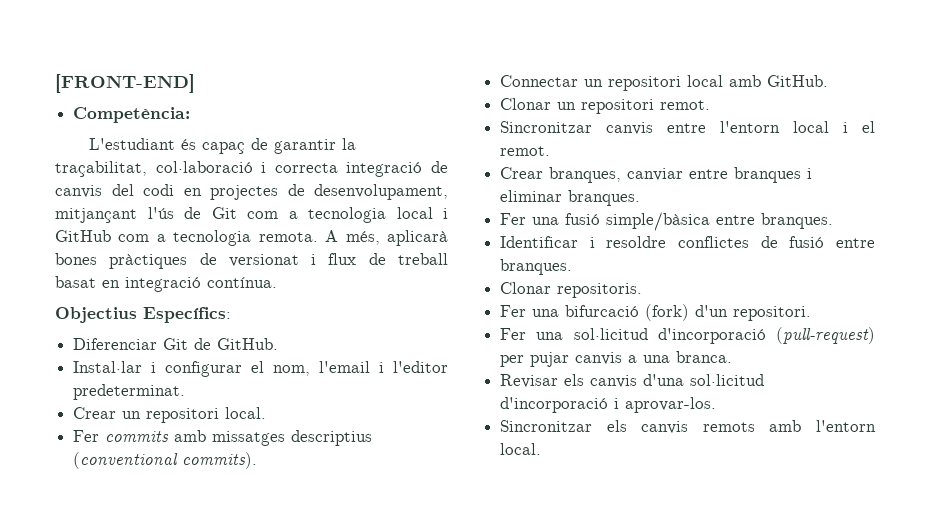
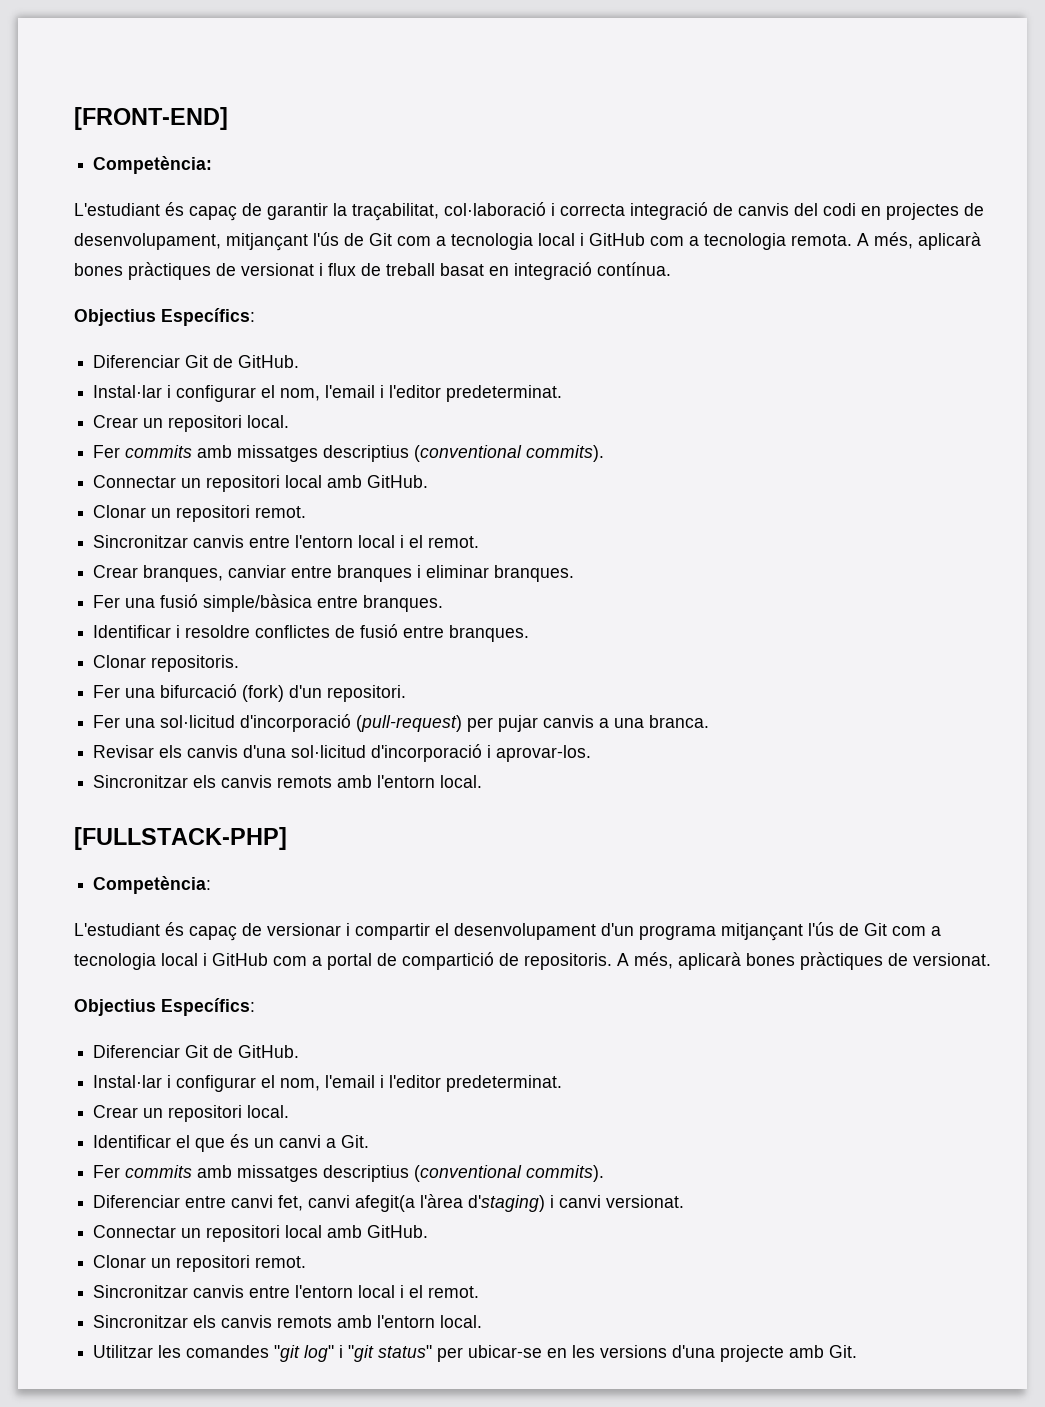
(542, 449) none -> [74,827,287,850] [93,876,212,894] [74,922,941,941] [74,952,991,970] [74,998,255,1016] [93,1045,300,1058] [93,1075,563,1092] [93,1105,290,1122] [93,1134,370,1152] [93,1165,605,1182] [93,1194,685,1212] [93,1225,429,1242] [93,1255,307,1272] [93,1285,480,1298] [93,1315,483,1328] [93,1345,858,1362] // [FULLSTACK-PHP] // Competència: // L'estudiant és capaç de versionar i compartir el desenvolupament d'un programa mitjançant l'ús de Git com a tecnologia local i GitHub com a portal de compartició de repositoris. A més, aplicarà bones pràctiques de versionat. // Objectius Específics: // Diferenciar Git de GitHub. // Instal·lar i configurar el nom, l'email i l'editor predeterminat. // Crear un repositori local. // Identificar el que és un canvi a Git. // Fer commits amb missatges descriptius (conventional commits). // Diferenciar entre canvi fet, canvi afegit(a l'àrea d'staging) i canvi versionat. // Connectar un repositori local amb GitHub. // Clonar un repositori remot. // Sincronitzar canvis entre l'entorn local i el remot. // Sincronitzar els canvis remots amb l'entorn local. // Utilitzar les comandes "git log" i "git status" per ubicar-se en les versions d'una projecte amb Git.

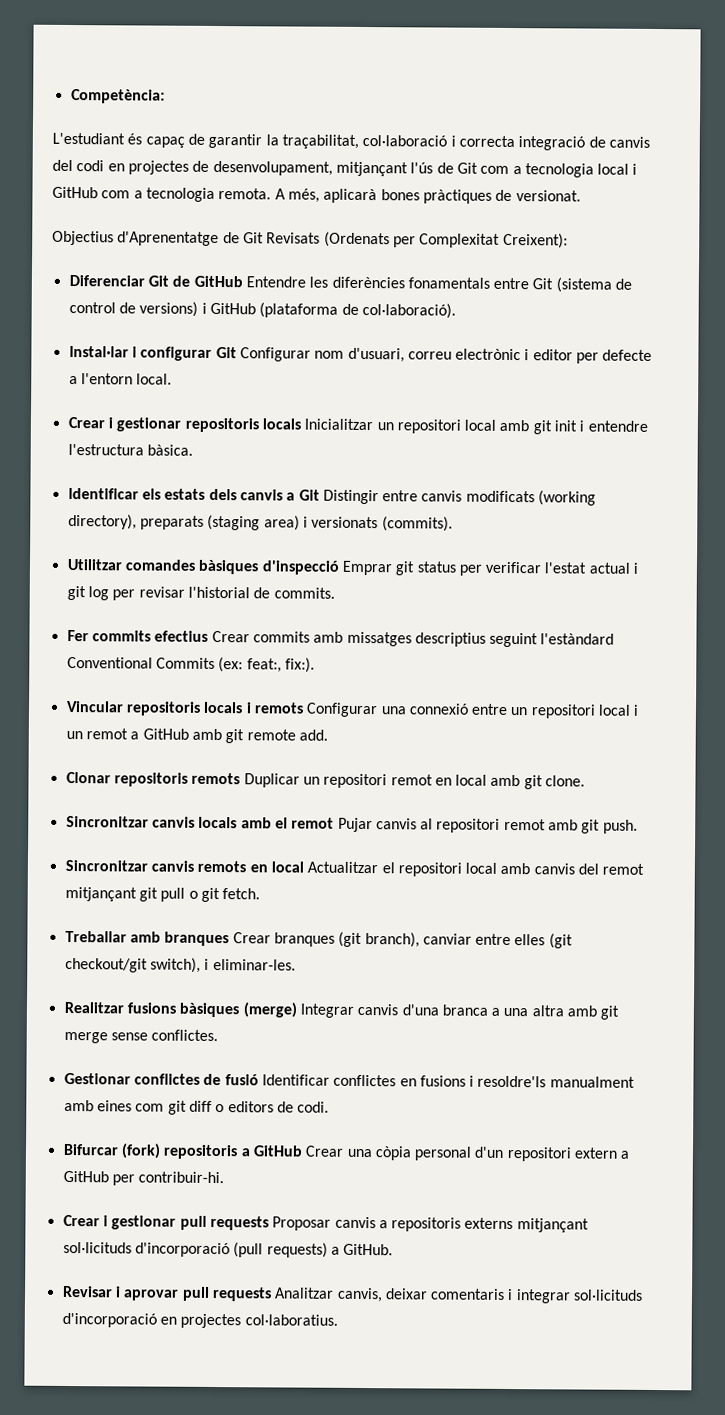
[74,107,228,130] [FRONT-END] // -> (70, 96) none
[241,262,671,280] [74,308,255,326] [93,355,300,368] [93,385,563,402] [93,415,290,432] [93,445,605,462] [93,475,429,492] [93,505,307,522] [93,535,480,548] [93,565,575,582] [93,594,444,612] [93,624,530,642] [93,655,240,672] [93,684,407,702] [93,714,710,732] [93,744,592,762] [93,775,483,788] [74,827,287,850] [93,876,212,894] [74,922,941,941] [74,952,991,970] [74,998,255,1016] [93,1045,300,1058] [93,1075,563,1092] [93,1105,290,1122] [93,1134,370,1152] [93,1165,605,1182] [93,1194,685,1212] [93,1225,429,1242] [93,1255,307,1272] [93,1285,480,1298] [93,1315,483,1328] [93,1345,858,1362] versionat i flux de treball basat en integració contínua. // Objectius Específics: // Diferenciar Git de GitHub. // Instal·lar i configurar el nom, l'email i l'editor predeterminat. // Crear un repositori local. // Fer commits amb missatges descriptius (conventional commits). // Connectar un repositori local amb GitHub. // Clonar un repositori remot. // Sincronitzar canvis entre l'entorn local i el remot. // Crear branques, canviar entre branques i eliminar branques. // Fer una fusió simple/bàsica entre branques. // Identificar i resoldre conflictes de fusió entre branques. // Clonar repositoris. // Fer una bifurcació (fork) d'un repositori. // Fer una sol·licitud d'incorporació (pull-request) per pujar canvis a una branca. // Revisar els canvis d'una sol·licitud d'incorporació i aprovar-los. // Sincronitzar els canvis remots amb l'entorn local. // [FULLSTACK-PHP] // Competència: // L'estudiant és capaç de versionar i compartir el desenvolupament d'un programa mitjançant l'ús de Git com a tecnologia local i GitHub com a portal de compartició de repositoris. A més, aplicarà bones pràctiques de versionat. // Objectius Específics: // Diferenciar Git de GitHub. // Instal·lar i configurar el nom, l'email i l'editor predeterminat. // Crear un repositori local. // Identificar el que és un canvi a Git. // Fer commits amb missatges descriptius (conventional commits). // Diferenciar entre canvi fet, canvi afegit(a l'àrea d'staging) i canvi versionat. // Connectar un repositori local amb GitHub. // Clonar un repositori remot. // Sincronitzar canvis entre l'entorn local i el remot. // Sincronitzar els canvis remots amb l'entorn local. // Utilitzar les comandes "git log" i "git status" per ubicar-se en les versions d'una projecte amb Git. -> [515,190,581,202] [52,230,568,249] [68,274,633,293] [68,301,456,319] [68,345,653,364] [68,373,173,385] [67,416,648,435] [67,443,193,456] [67,487,597,506] [67,513,453,532] [66,558,639,576] [66,585,335,601] [66,629,615,648] [66,656,315,673] [65,700,640,719] [65,728,328,744] [65,771,586,790] [65,815,638,834] [64,859,645,877] [64,886,261,903] [64,930,573,949] [64,957,296,973] [63,1001,620,1020] [63,1029,219,1044] [63,1072,635,1088] [63,1099,330,1115] [62,1143,630,1162] [62,1170,225,1186] [62,1214,589,1233] [62,1241,394,1258] [61,1285,644,1304] [61,1312,338,1329] versionat. // Objectius d'Aprenentatge de Git Revisats (Ordenats per Complexitat Creixent): // Diferenciar Git de GitHub Entendre les diferències fonamentals entre Git (sistema de control de versions) i GitHub (plataforma de col·laboració). // Instal·lar i configurar Git Configurar nom d'usuari, correu electrònic i editor per defecte a l'entorn local. // Crear i gestionar repositoris locals Inicialitzar un repositori local amb git init i entendre l'estructura bàsica. // Identificar els estats dels canvis a Git Distingir entre canvis modificats (working directory), preparats (staging area) i versionats (commits). // Utilitzar comandes bàsiques d'inspecció Emprar git status per verificar l'estat actual i git log per revisar l'historial de commits. // Fer commits efectius Crear commits amb missatges descriptius seguint l'estàndard Conventional Commits (ex: feat:, fix:). // Vincular repositoris locals i remots Configurar una connexió entre un repositori local i un remot a GitHub amb git remote add. // Clonar repositoris remots Duplicar un repositori remot en local amb git clone. // Sincronitzar canvis locals amb el remot Pujar canvis al repositori remot amb git push. // Sincronitzar canvis remots en local Actualitzar el repositori local amb canvis del remot mitjançant git pull o git fetch. // Treballar amb branques Crear branques (git branch), canviar entre elles (git checkout/git switch), i eliminar-les. // Realitzar fusions bàsiques (merge) Integrar canvis d'una branca a una altra amb git merge sense conflictes. // Gestionar conflictes de fusió Identificar conflictes en fusions i resoldre'ls manualment amb eines com git diff o editors de codi. // Bifurcar (fork) repositoris a GitHub Crear una còpia personal d'un repositori extern a GitHub per contribuir-hi. // Crear i gestionar pull requests Proposar canvis a repositoris externs mitjançant sol·licituds d'incorporació (pull requests) a GitHub. // Revisar i aprovar pull requests Analitzar canvis, deixar comentaris i integrar sol·licituds d'incorporació en projectes col·laboratius.

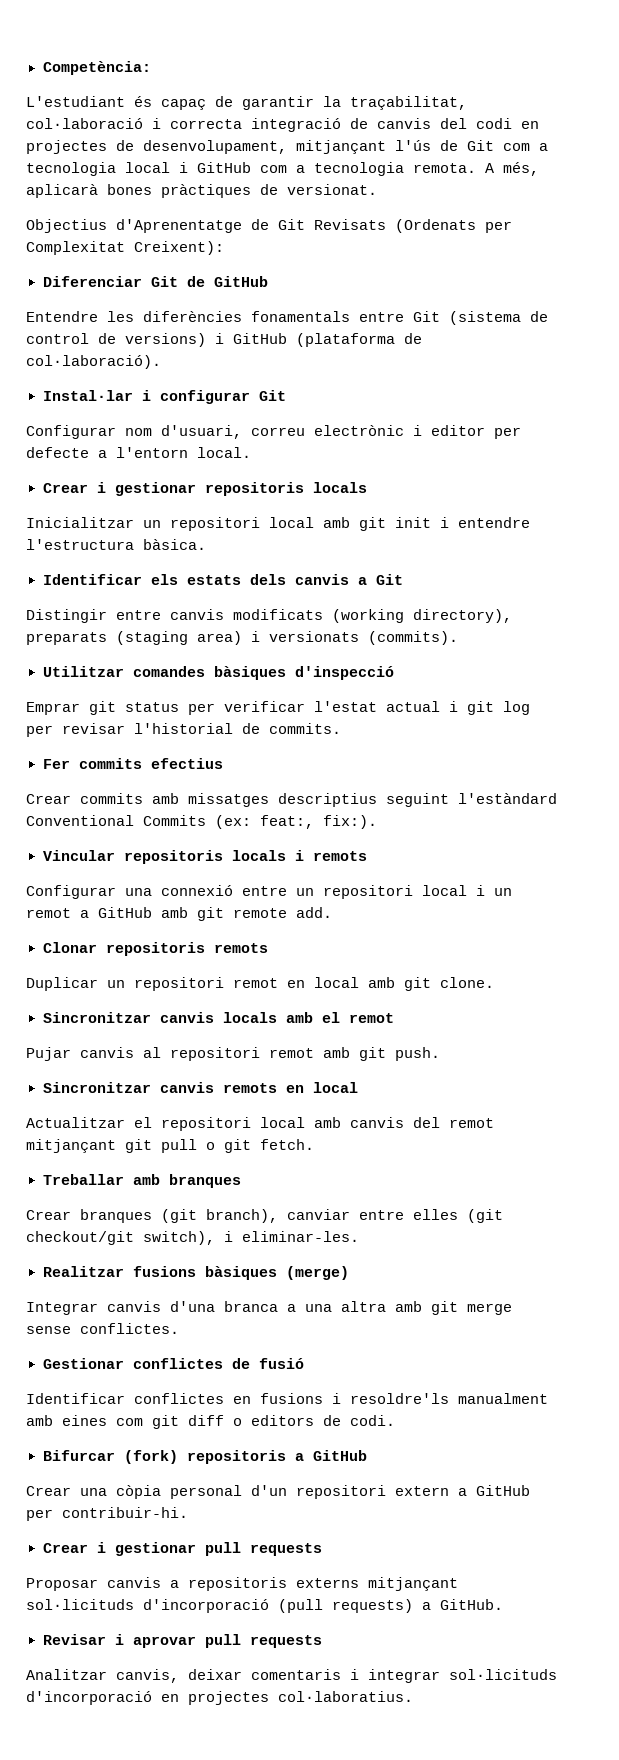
(243, 281) none -> (268, 281) //
(237, 352) none -> (286, 395) //
(301, 424) none -> (367, 487) //
(320, 495) none -> (403, 579) //
(339, 567) none -> (394, 673) //
(209, 636) none -> (223, 763) //
(304, 708) none -> (367, 856) //
(241, 778) none -> (268, 948) //
(335, 823) none -> (394, 1018) //
(304, 867) none -> (358, 1087) //
(230, 939) none -> (241, 1181) //
(297, 1010) none -> (349, 1273) //
(259, 1080) none -> (304, 1363) //
(303, 1151) none -> (367, 1455) //
(269, 1223) none -> (322, 1549) //
(272, 1294) none -> (322, 1641) //

